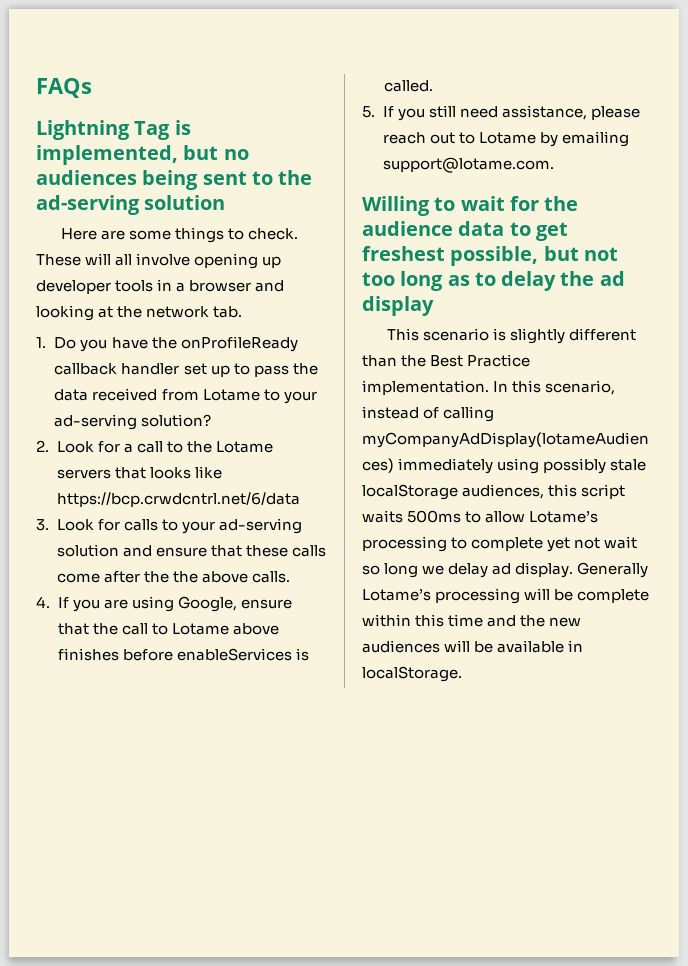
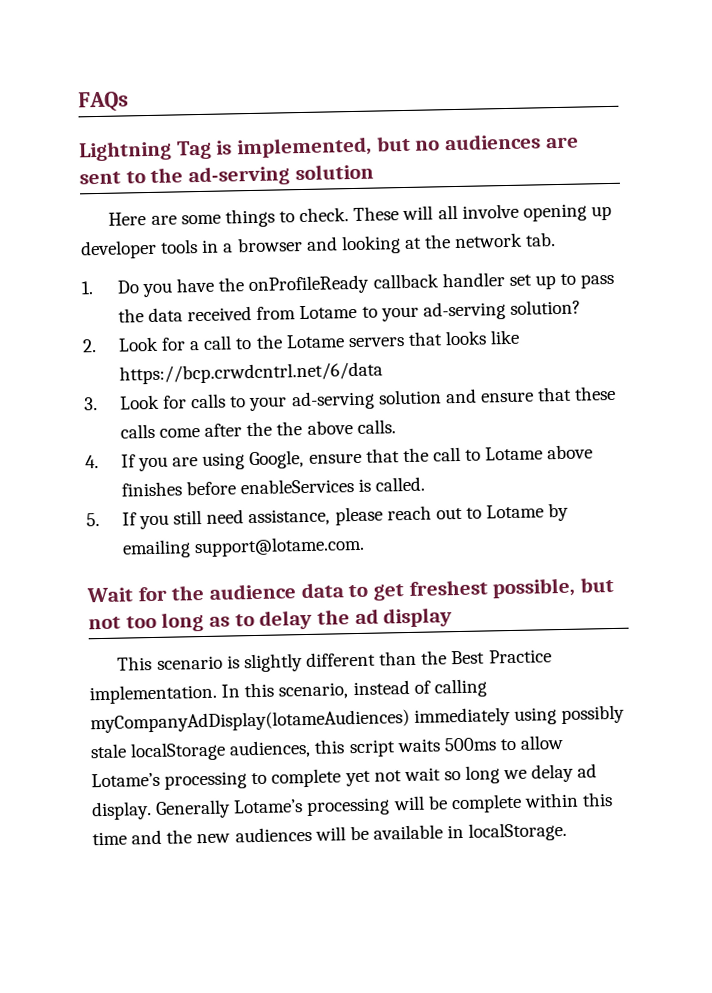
[142,170,199,190] being -> [545,136,579,149] are
[362,196,505,216] Willing to wait -> [86,587,134,603] Wait

